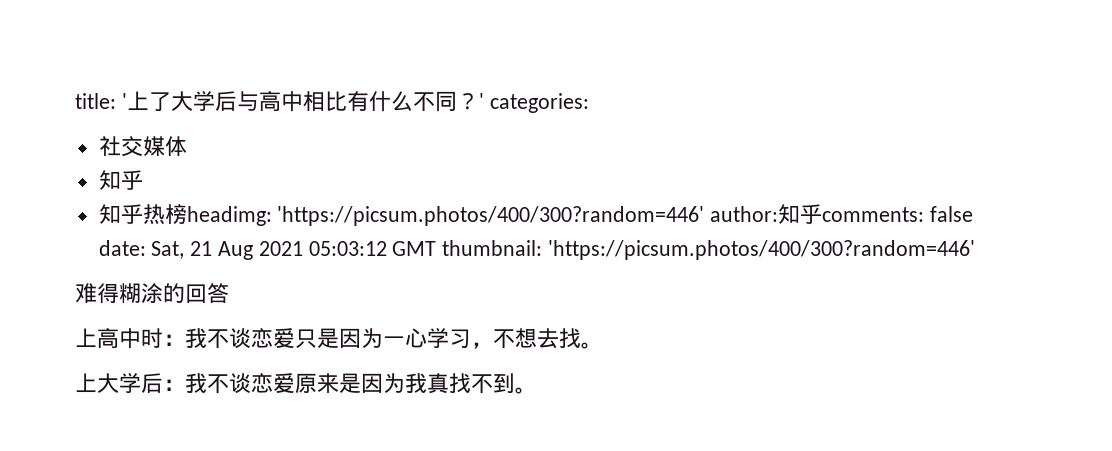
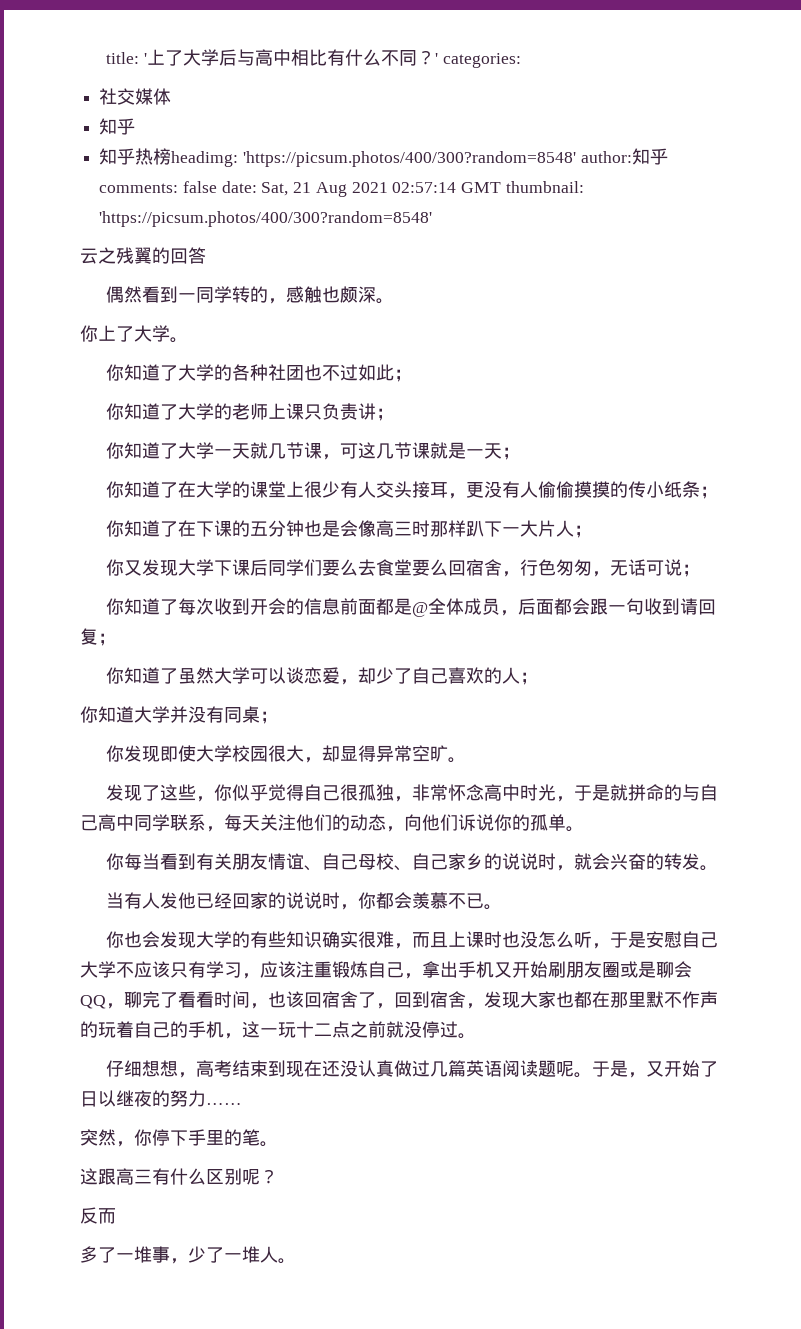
[277,206,705,226] 'https://picsum.photos/400/300?random=446' -> [242,151,576,167] 'https://picsum.photos/400/300?random=8548'
[308,241,387,256] 05:03:12 -> [392,182,457,193] 02:57:14
[548,240,976,260] [75,283,163,304] 'https://picsum.photos/400/300?random=446' // 难得糊涂 -> [99,211,433,227] [80,247,152,264] 'https://picsum.photos/400/300?random=8548' // 云之残翼
[75,328,603,349] [75,373,515,394] 上高中时：我不谈恋爱只是因为一心学习，不想去找。 // 上大学后：我不谈恋爱原来是因为我真找不到 -> [106,286,395,304] [80,325,188,343] [106,364,413,382] [106,403,395,421] [106,442,521,460] [106,481,719,499] [106,520,593,538] [106,559,701,577] [106,598,717,617] [80,628,116,646] [106,667,539,685] [80,706,278,724] [106,745,467,763] [106,784,719,802] [80,814,584,832] [106,853,719,871] [106,892,503,910] [106,931,719,949] [80,961,692,979] [80,991,718,1009] [80,1021,476,1039] [106,1060,719,1078] [80,1090,242,1107] [80,1129,278,1147] [80,1168,278,1185] [80,1207,116,1224] [80,1246,278,1264] 偶然看到一同学转的，感触也颇深。 // 你上了大学。 // 你知道了大学的各种社团也不过如此； // 你知道了大学的老师上课只负责讲； // 你知道了大学一天就几节课，可这几节课就是一天； // 你知道了在大学的课堂上很少有人交头接耳，更没有人偷偷摸摸的传小纸条； // 你知道了在下课的五分钟也是会像高三时那样趴下一大片人； // 你又发现大学下课后同学们要么去食堂要么回宿舍，行色匆匆，无话可说； // 你知道了每次收到开会的信息前面都是@全体成员，后面都会跟一句收到请回复； // 你知道了虽然大学可以谈恋爱，却少了自己喜欢的人； // 你知道大学并没有同桌； // 你发现即使大学校园很大，却显得异常空旷。 // 发现了这些，你似乎觉得自己很孤独，非常怀念高中时光，于是就拼命的与自己高中同学联系，每天关注他们的动态，向他们诉说你的孤单。 // 你每当看到有关朋友情谊、自己母校、自己家乡的说说时，就会兴奋的转发。 // 当有人发他已经回家的说说时，你都会羡慕不已。 // 你也会发现大学的有些知识确实很难，而且上课时也没怎么听，于是安慰自己大学不应该只有学习，应该注重锻炼自己，拿出手机又开始刷朋友圈或是聊会QQ，聊完了看看时间，也该回宿舍了，回到宿舍，发现大家也都在那里默不作声的玩着自己的手机，这一玩十二点之前就没停过。 // 仔细想想，高考结束到现在还没认真做过几篇英语阅读题呢。于是，又开始了日以继夜的努力…… // 突然，你停下手里的笔。 // 这跟高三有什么区别呢？ // 反而 // 多了一堆事，少了一堆人

